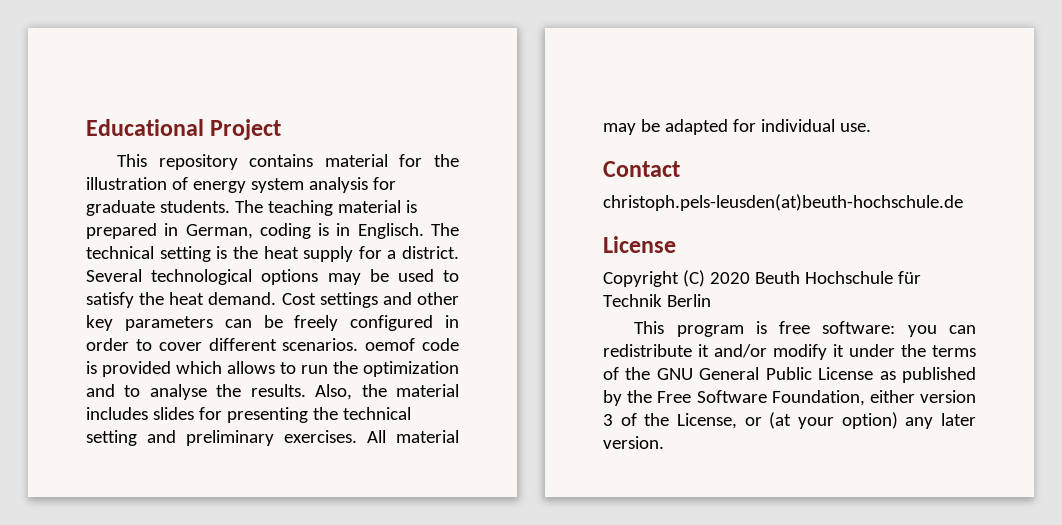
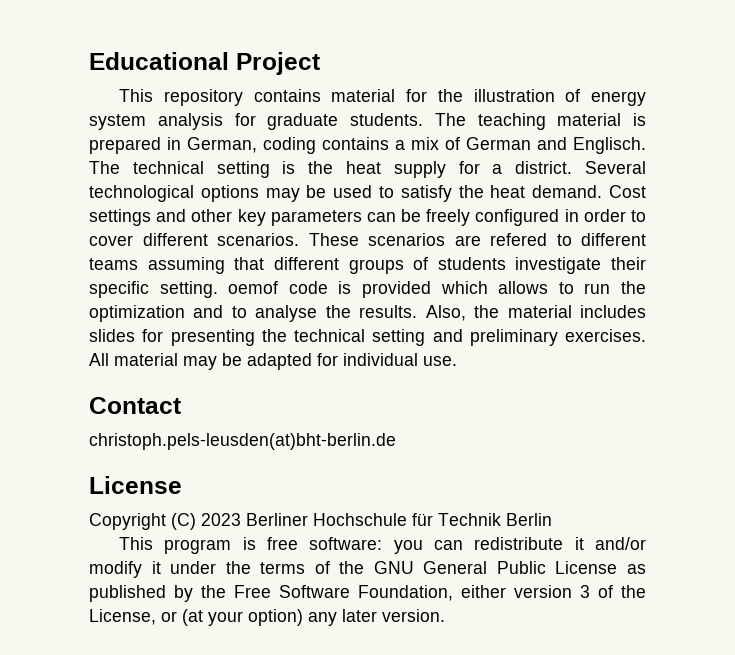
[318,223,351,236] is in -> [322,137,567,150] contains a mix of German and
(359, 344) none -> [308,233,646,246] [89,257,646,274] [89,281,218,298] These scenarios are refered to different teams assuming that different groups of students investigate their specific setting.
[603,194,963,211] christoph.pels-leusden(at)beuth-hochschule.de -> [89,433,396,450] christoph.pels-leusden(at)bht-berlin.de
[709,271,800,284] 2020 Beuth -> [201,513,308,526] 2023 Berliner

